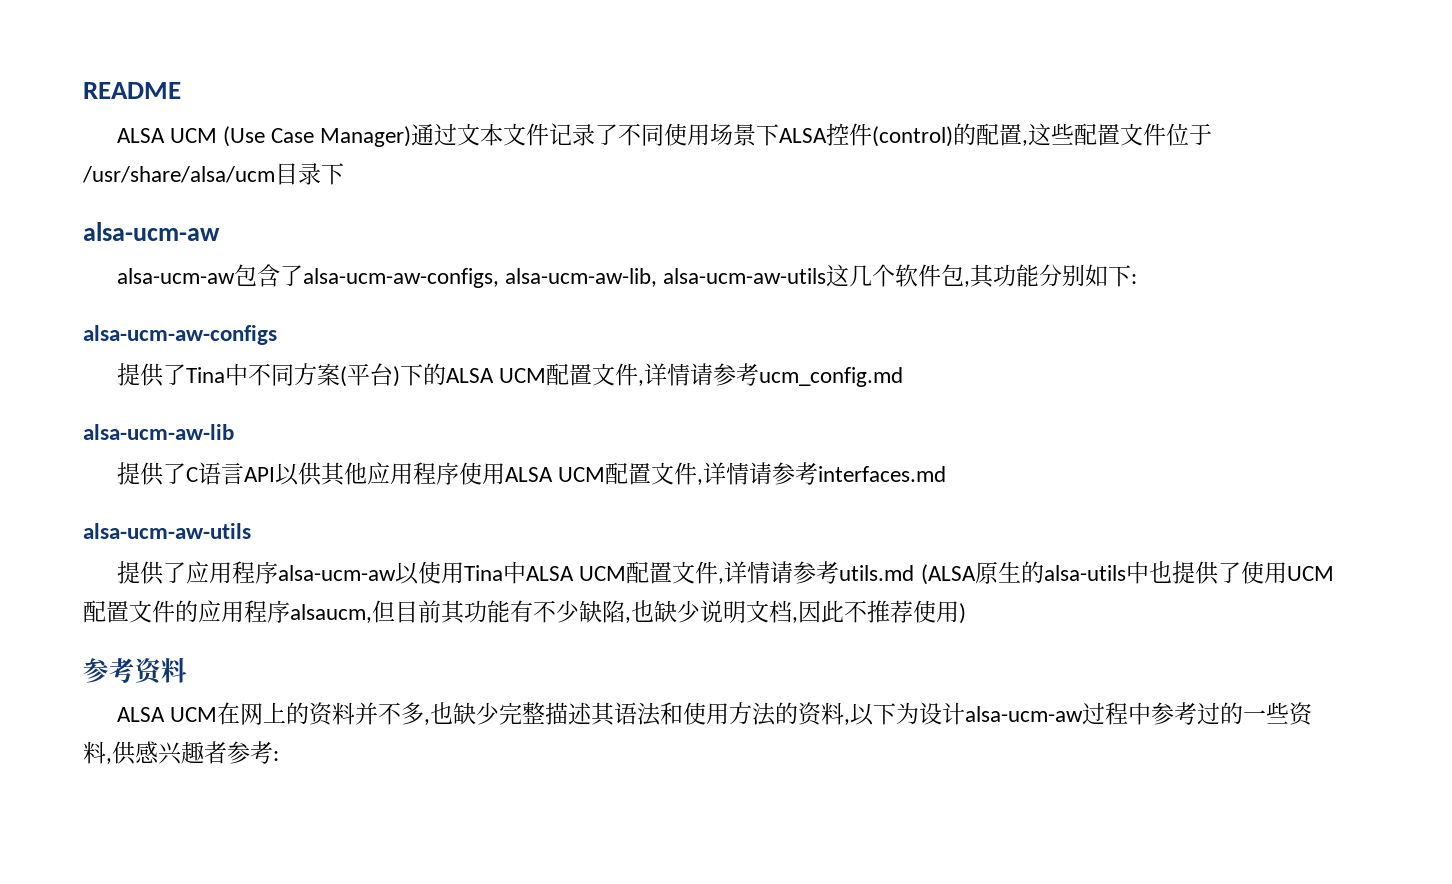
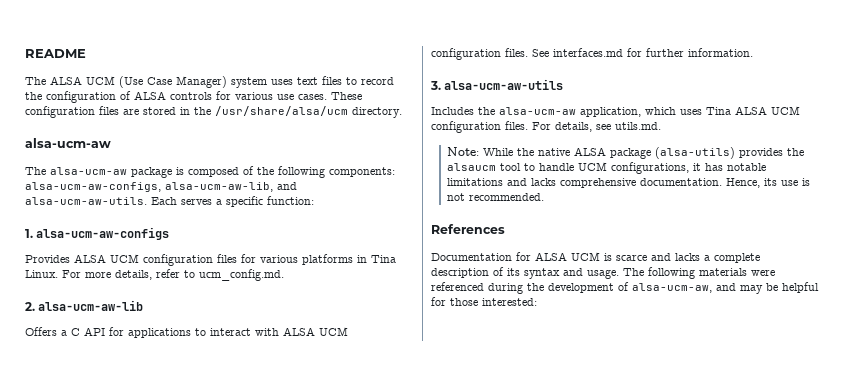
(181, 90) none -> [25,77,46,85] The
[411,123,1213,147] [82,163,344,185] [83,222,220,241] [116,264,1137,288] [83,325,277,345] [116,363,903,387] [83,424,234,440] [116,462,946,486] [83,523,251,539] [116,561,1334,585] [83,600,966,624] [83,657,187,685] [116,702,1313,726] [83,741,279,765] 通过文本文件记录了不同使用场景下ALSA控件(control)的配置,这些配置文件位于/usr/share/alsa/ucm目录下 // alsa-ucm-aw // alsa-ucm-aw包含了alsa-ucm-aw-configs, alsa-ucm-aw-lib, alsa-ucm-aw-utils这几个软件包,其功能分别如下: // alsa-ucm-aw-configs // 提供了Tina中不同方案(平台)下的ALSA UCM配置文件,详情请参考ucm_config.md // alsa-ucm-aw-lib // 提供了C语言API以供其他应用程序使用ALSA UCM配置文件,详情请参考interfaces.md // alsa-ucm-aw-utils // 提供了应用程序alsa-ucm-aw以使用Tina中ALSA UCM配置文件,详情请参考utils.md (ALSA原生的alsa-utils中也提供了使用UCM配置文件的应用程序alsaucm,但目前其功能有不少缺陷,也缺少说明文档,因此不推荐使用) // 参考资料 // ALSA UCM在网上的资料并不多,也缺少完整描述其语法和使用方法的资料,以下为设计alsa-ucm-aw过程中参考过的一些资料,供感兴趣者参考: -> [231,76,394,88] [25,91,362,103] [25,106,402,118] [25,138,111,148] [25,166,395,178] [25,182,297,192] [25,196,314,207] [25,227,170,240] [25,254,396,266] [25,269,284,281] [25,300,144,311] [25,327,348,338] [431,48,753,60] [430,79,564,90] [431,106,800,117] [431,121,661,133] [447,147,805,159] [447,162,767,174] [447,178,811,188] [447,193,545,201] [431,224,505,234] [431,252,760,263] [431,267,775,279] [431,282,819,294] [431,297,537,306] system uses text files to record the configuration of ALSA controls for various use cases. These configuration files are stored in the /usr/share/alsa/ucm directory. // alsa-ucm-aw // The alsa-ucm-aw package is composed of the following components: alsa-ucm-aw-configs, alsa-ucm-aw-lib, and alsa-ucm-aw-utils. Each serves a specific function: // 1. alsa-ucm-aw-configs // Provides ALSA UCM configuration files for various platforms in Tina Linux. For more details, refer to ucm_config.md. // 2. alsa-ucm-aw-lib // Offers a C API for applications to interact with ALSA UCM configuration files. See interfaces.md for further information. // 3. alsa-ucm-aw-utils // Includes the alsa-ucm-aw application, which uses Tina ALSA UCM configuration files. For details, see utils.md. // Note: While the native ALSA package (alsa-utils) provides the alsaucm tool to handle UCM configurations, it has notable limitations and lacks comprehensive documentation. Hence, its use is not recommended. // References // Documentation for ALSA UCM is scarce and lacks a complete description of its syntax and usage. The following materials were referenced during the development of alsa-ucm-aw, and may be helpful for those interested:

